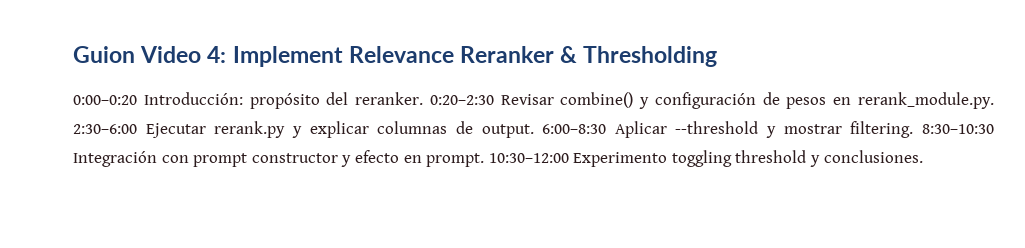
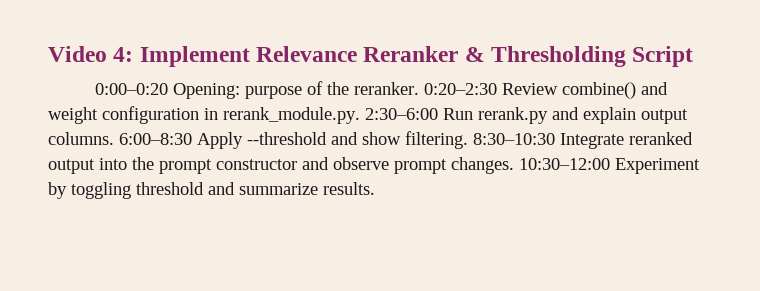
[73,46,135,63] Guion -> (48, 54) none
(718, 56) none -> [632,46,694,67] Script
[143,92,994,109] [73,121,994,138] [73,150,923,167] Introducción: propósito del reranker. 0:20–2:30 Revisar combine() y configuración de pesos en rerank_module.py. 2:30–6:00 Ejecutar rerank.py y explicar columnas de output. 6:00–8:30 Aplicar --threshold y mostrar filtering. 8:30–10:30 Integración con prompt constructor y efecto en prompt. 10:30–12:00 Experimento toggling threshold y conclusiones. -> [172,81,668,99] [48,106,688,124] [48,131,693,149] [48,157,700,174] [48,182,375,199] Opening: purpose of the reranker. 0:20–2:30 Review combine() and weight configuration in rerank_module.py. 2:30–6:00 Run rerank.py and explain output columns. 6:00–8:30 Apply --threshold and show filtering. 8:30–10:30 Integrate reranked output into the prompt constructor and observe prompt changes. 10:30–12:00 Experiment by toggling threshold and summarize results.

